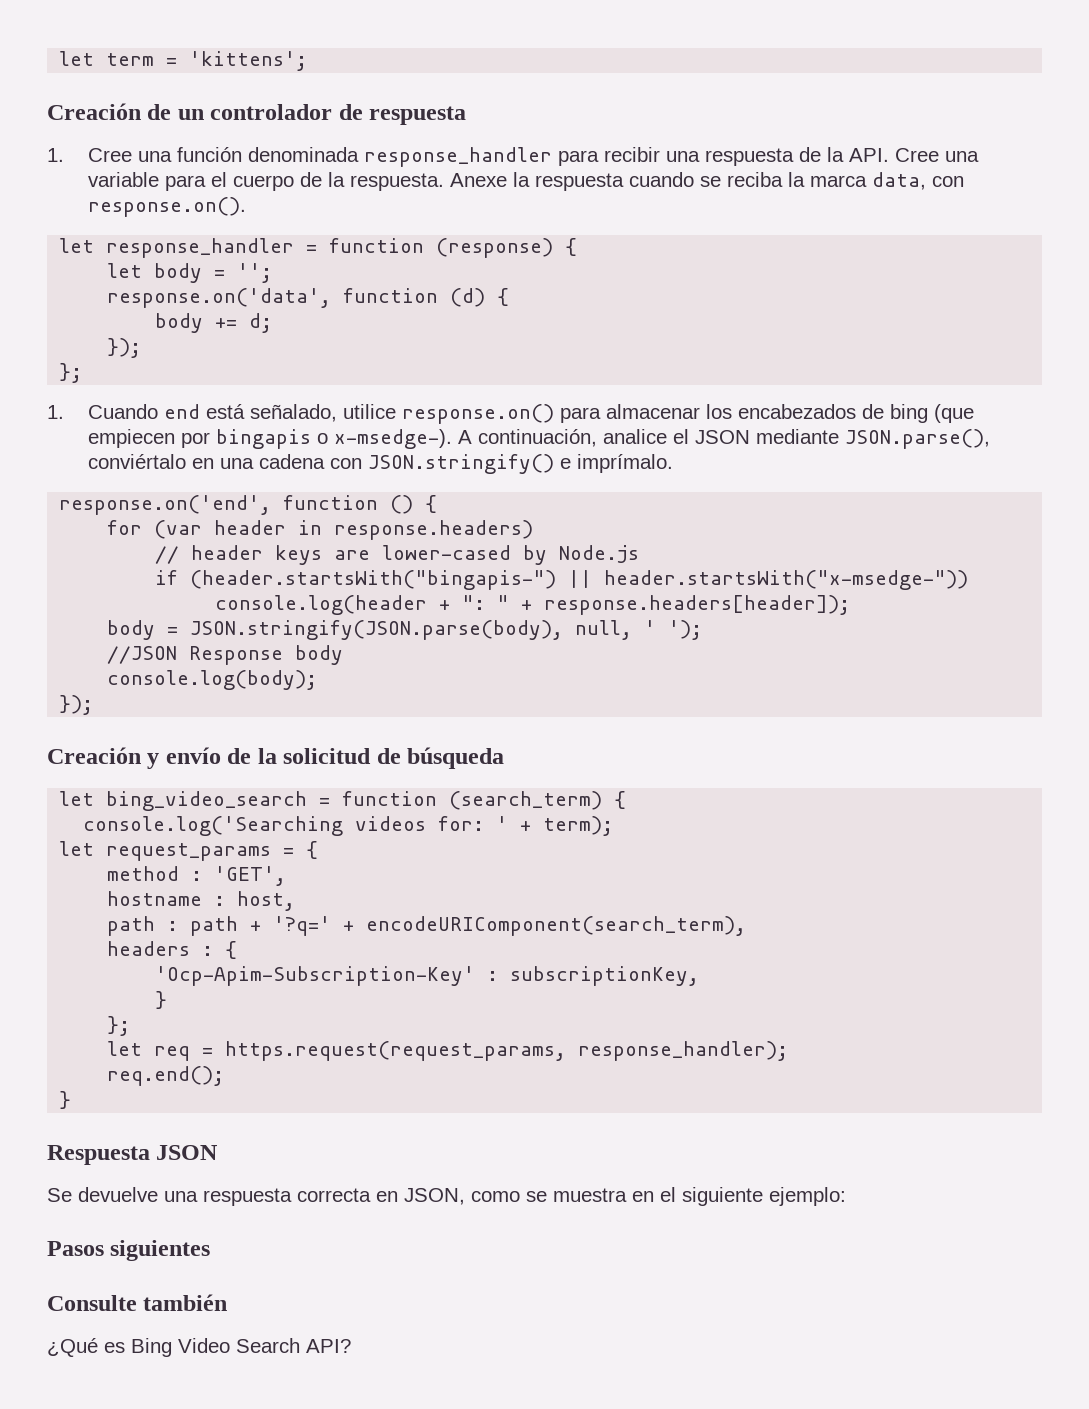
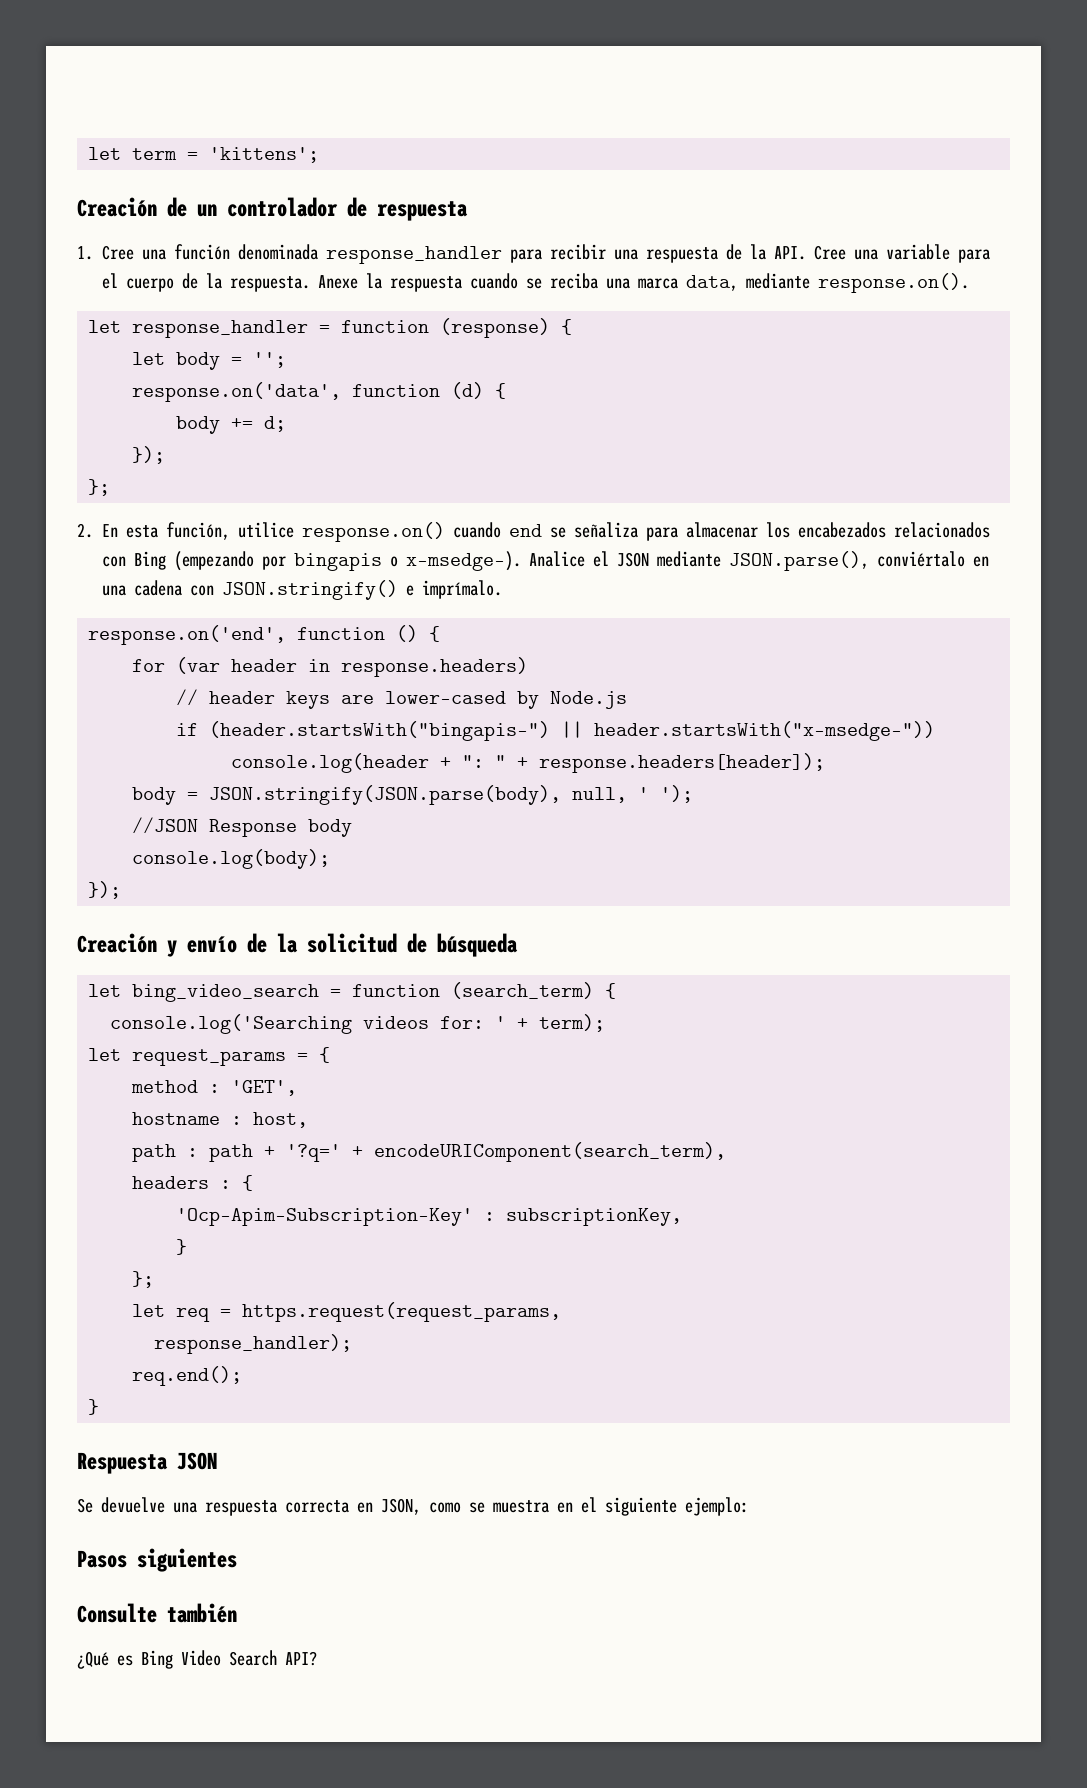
[787,172,805,187] la -> [606,278,631,289] una
[931,176,964,187] con -> [746,273,811,289] mediante
[47,404,974,424] [87,429,175,448] 1. Cuando end está señalado, utilice response.on() para almacenar los encabezados de bing (que empiecen -> [77,522,991,542] [102,551,255,571] 2. En esta función, utilice response.on() cuando end se señaliza para almacenar los encabezados relacionados con Bing (empezando
[457,429,667,447] A continuación, analice -> [529,551,586,567] Analice
(567, 1051) none -> (562, 1312) //

